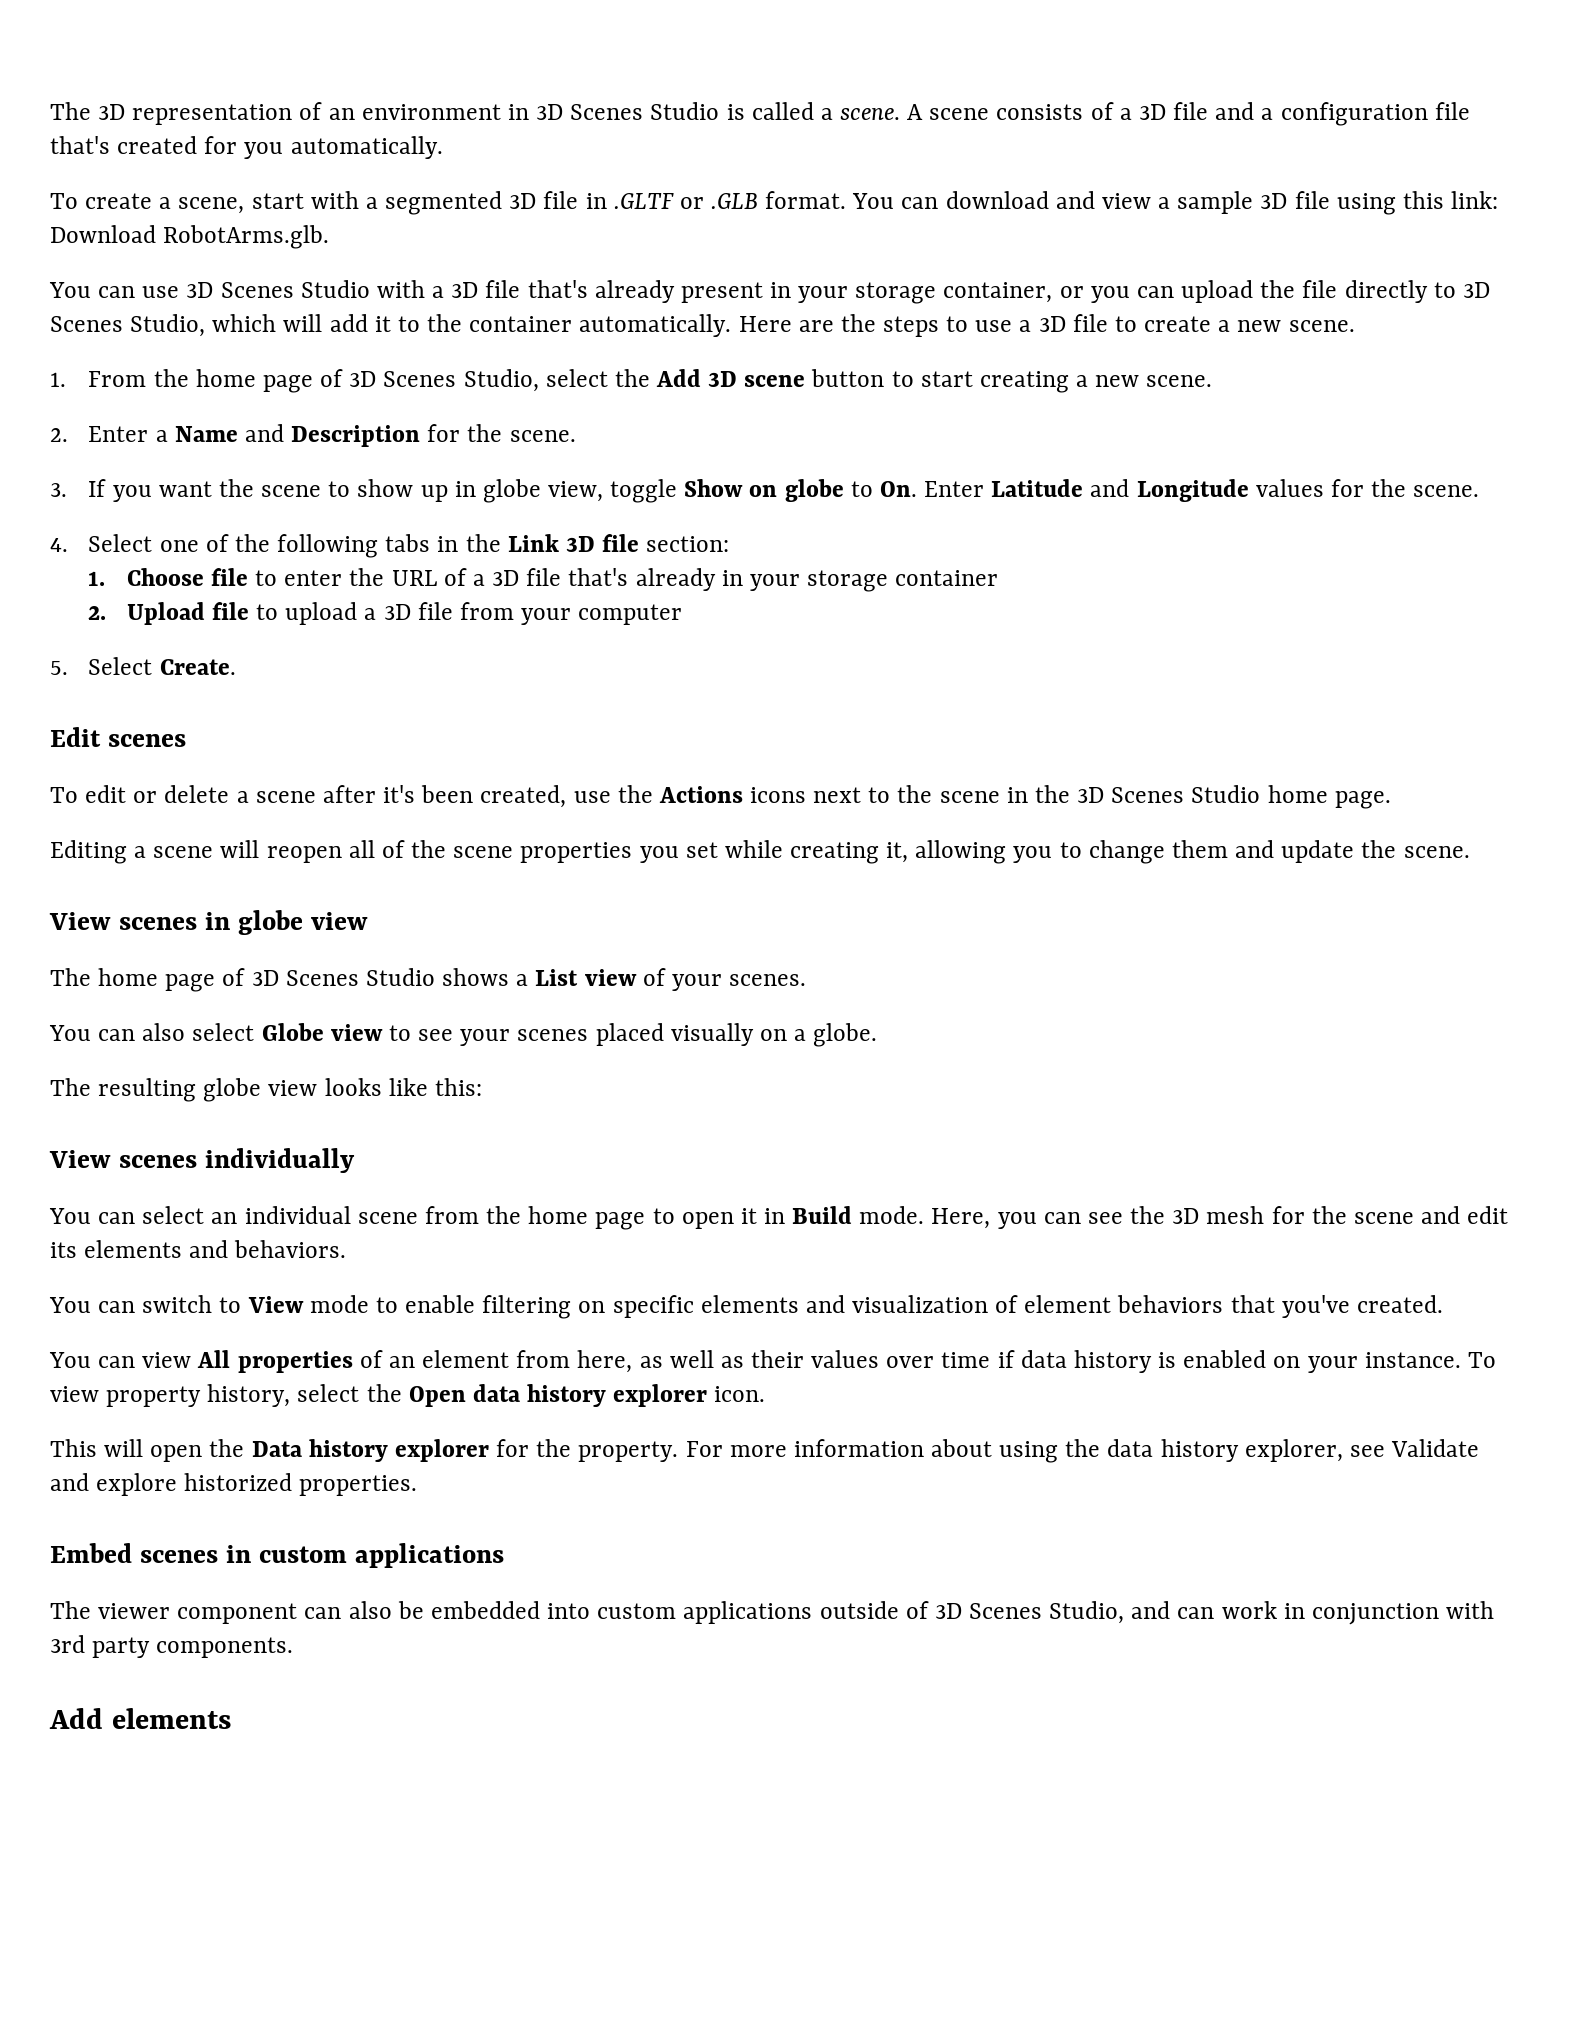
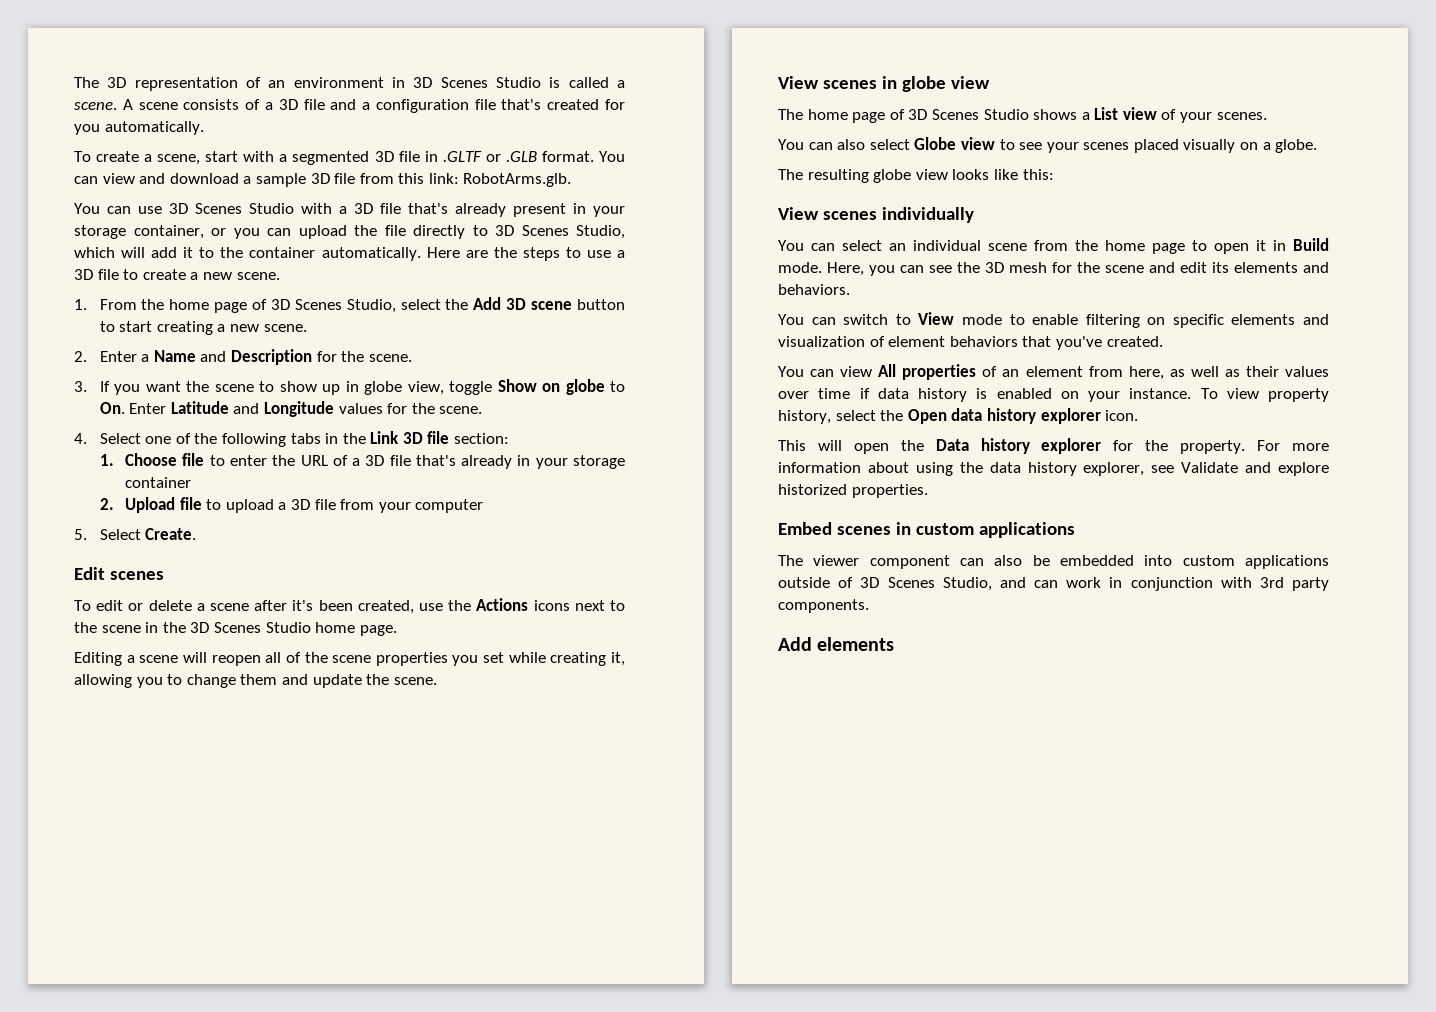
[945,191,1151,209] download and view -> [102,173,239,184] view and download
[1336,193,1396,215] using -> [359,173,394,184] from
[50,225,156,243] Download -> (459, 178) none

